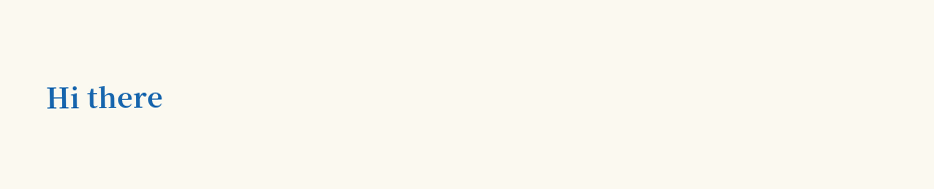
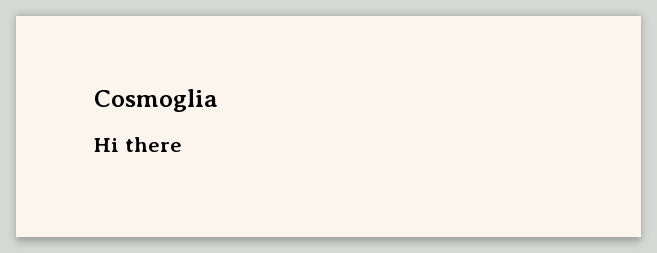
(45, 97) none -> [94,89,218,112] Cosmoglia //

